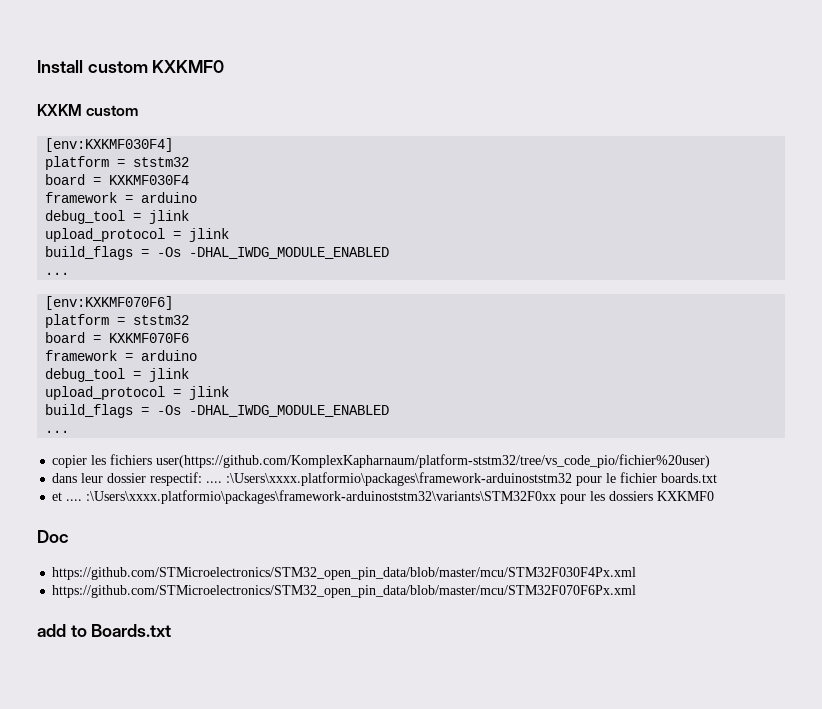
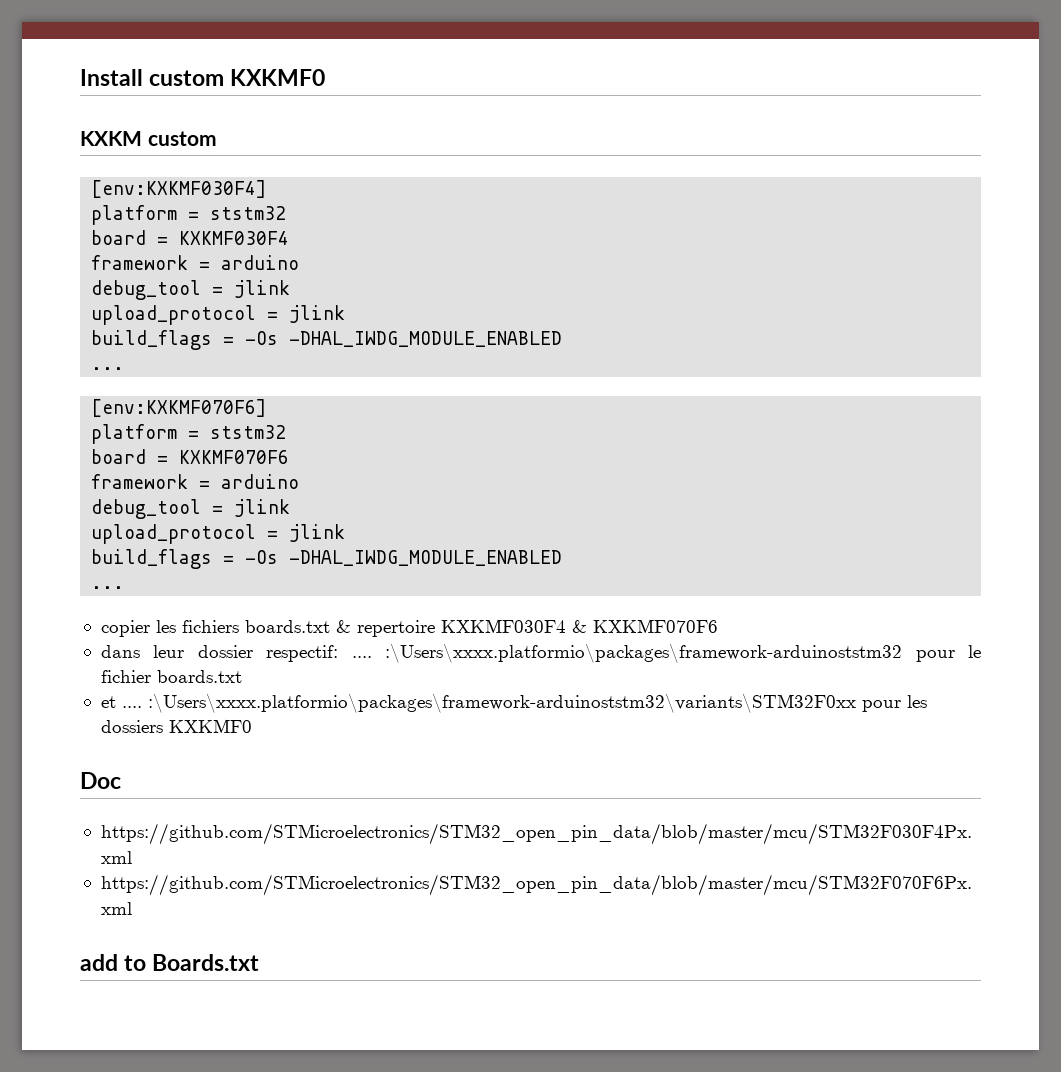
[156,454,711,468] user(https://github.com/KomplexKapharnaum/platform-ststm32/tree/vs_code_pio/fichier%20user) -> [244,619,718,637] boards.txt & repertoire KXKMF030F4 & KXKMF070F6

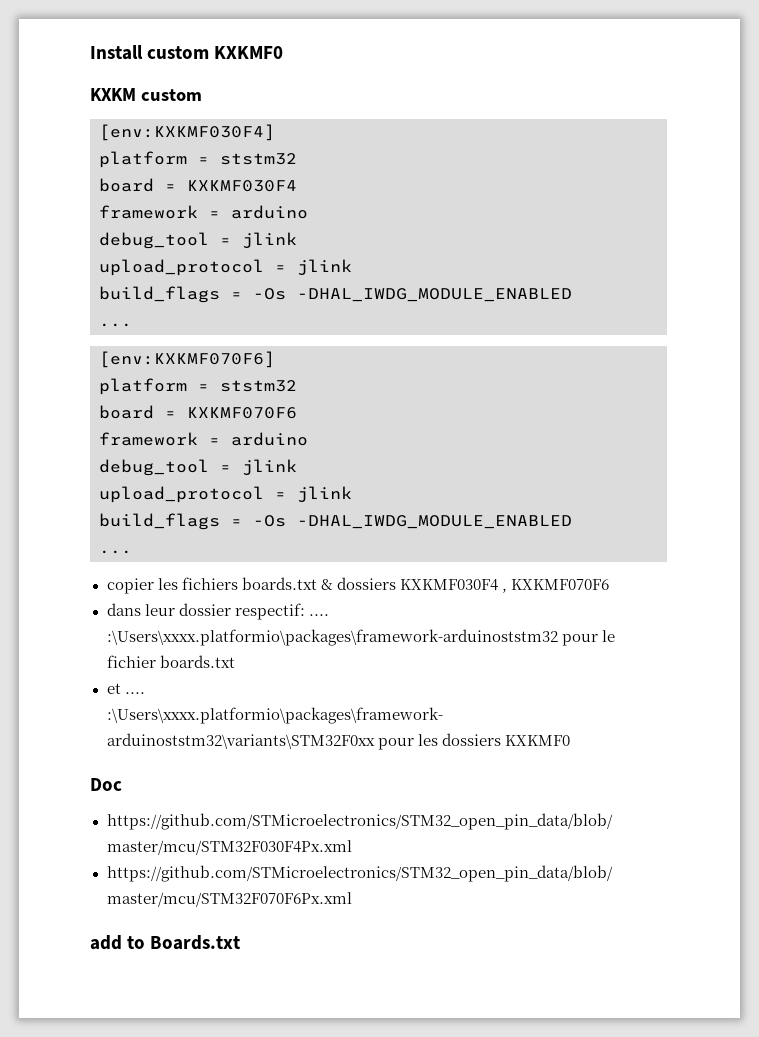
[356,619,587,637] repertoire KXKMF030F4 & -> [336,577,507,593] dossiers KXKMF030F4 ,

